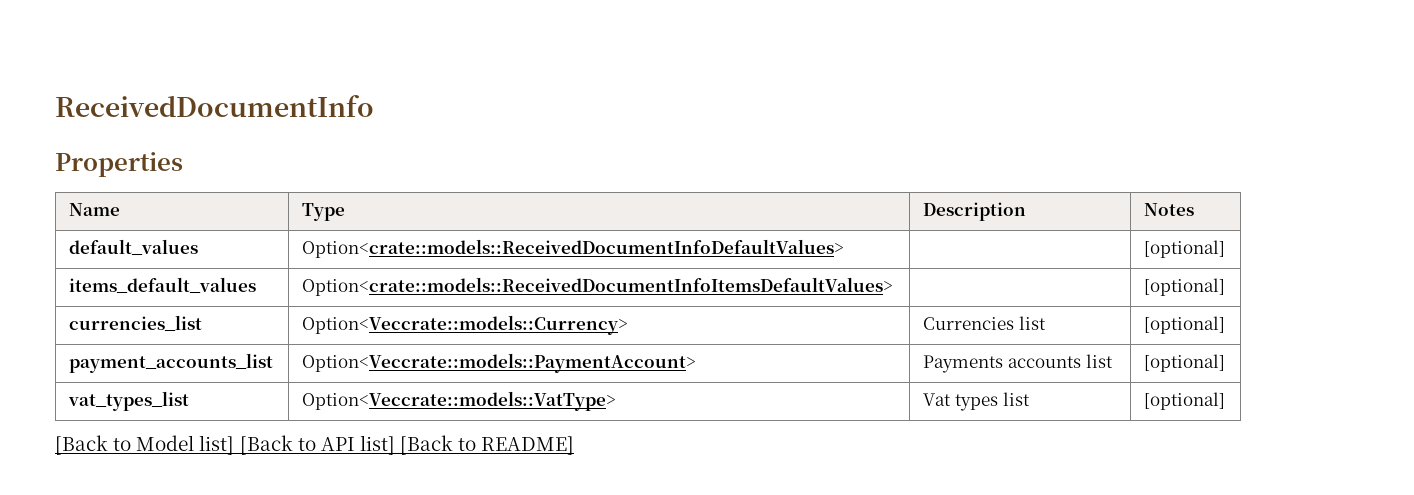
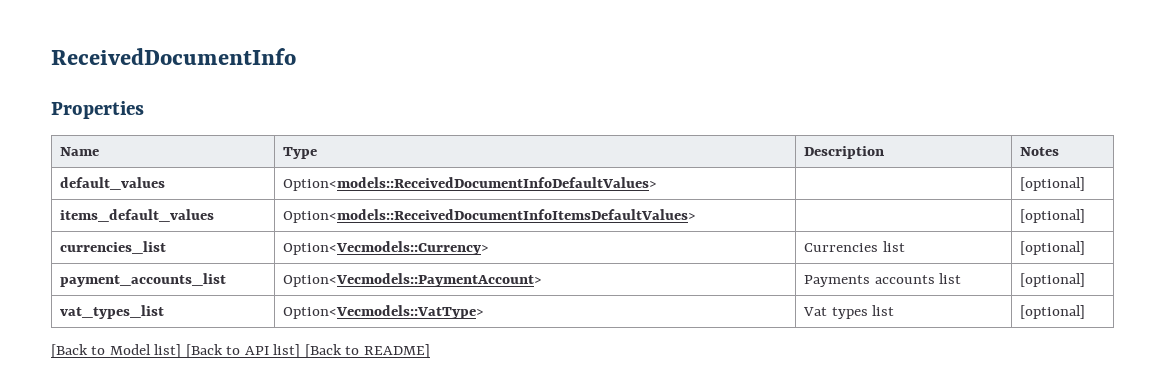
[302,239,845,258] Option<crate::models::ReceivedDocumentInfoDefaultValues> -> [283,177,658,191] Option<models::ReceivedDocumentInfoDefaultValues>
[302,277,894,296] Option<crate::models::ReceivedDocumentInfoItemsDefaultValues> -> [283,209,697,223] Option<models::ReceivedDocumentInfoItemsDefaultValues>
[302,315,629,335] Option<Veccrate::models::Currency> -> [283,241,490,255] Option<Vecmodels::Currency>
[302,353,697,373] Option<Veccrate::models::PaymentAccount> -> [283,273,543,287] Option<Vecmodels::PaymentAccount>
[302,391,617,411] Option<Veccrate::models::VatType> -> [283,305,485,319] Option<Vecmodels::VatType>

